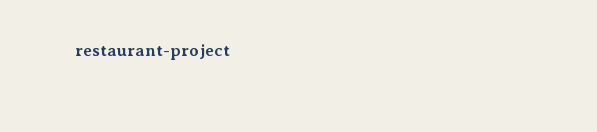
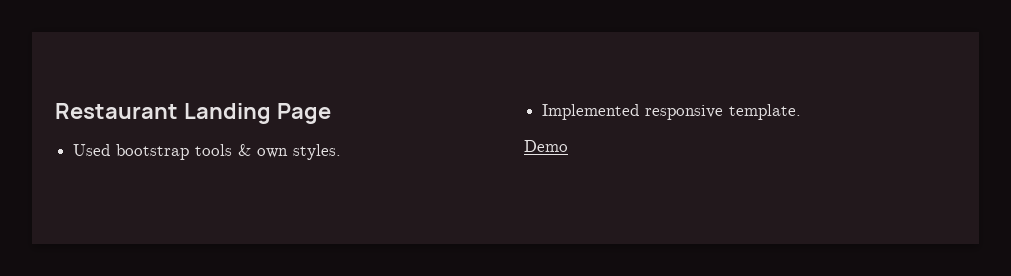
[75,44,230,60] restaurant-project -> [55,103,331,124] [73,144,342,160] [542,104,802,120] [524,140,568,152] Restaurant Landing Page // Used bootstrap tools & own styles. // Implemented responsive template. // Demo

